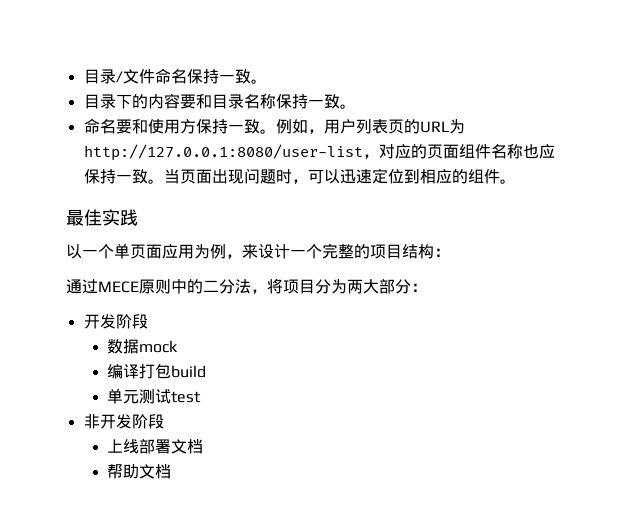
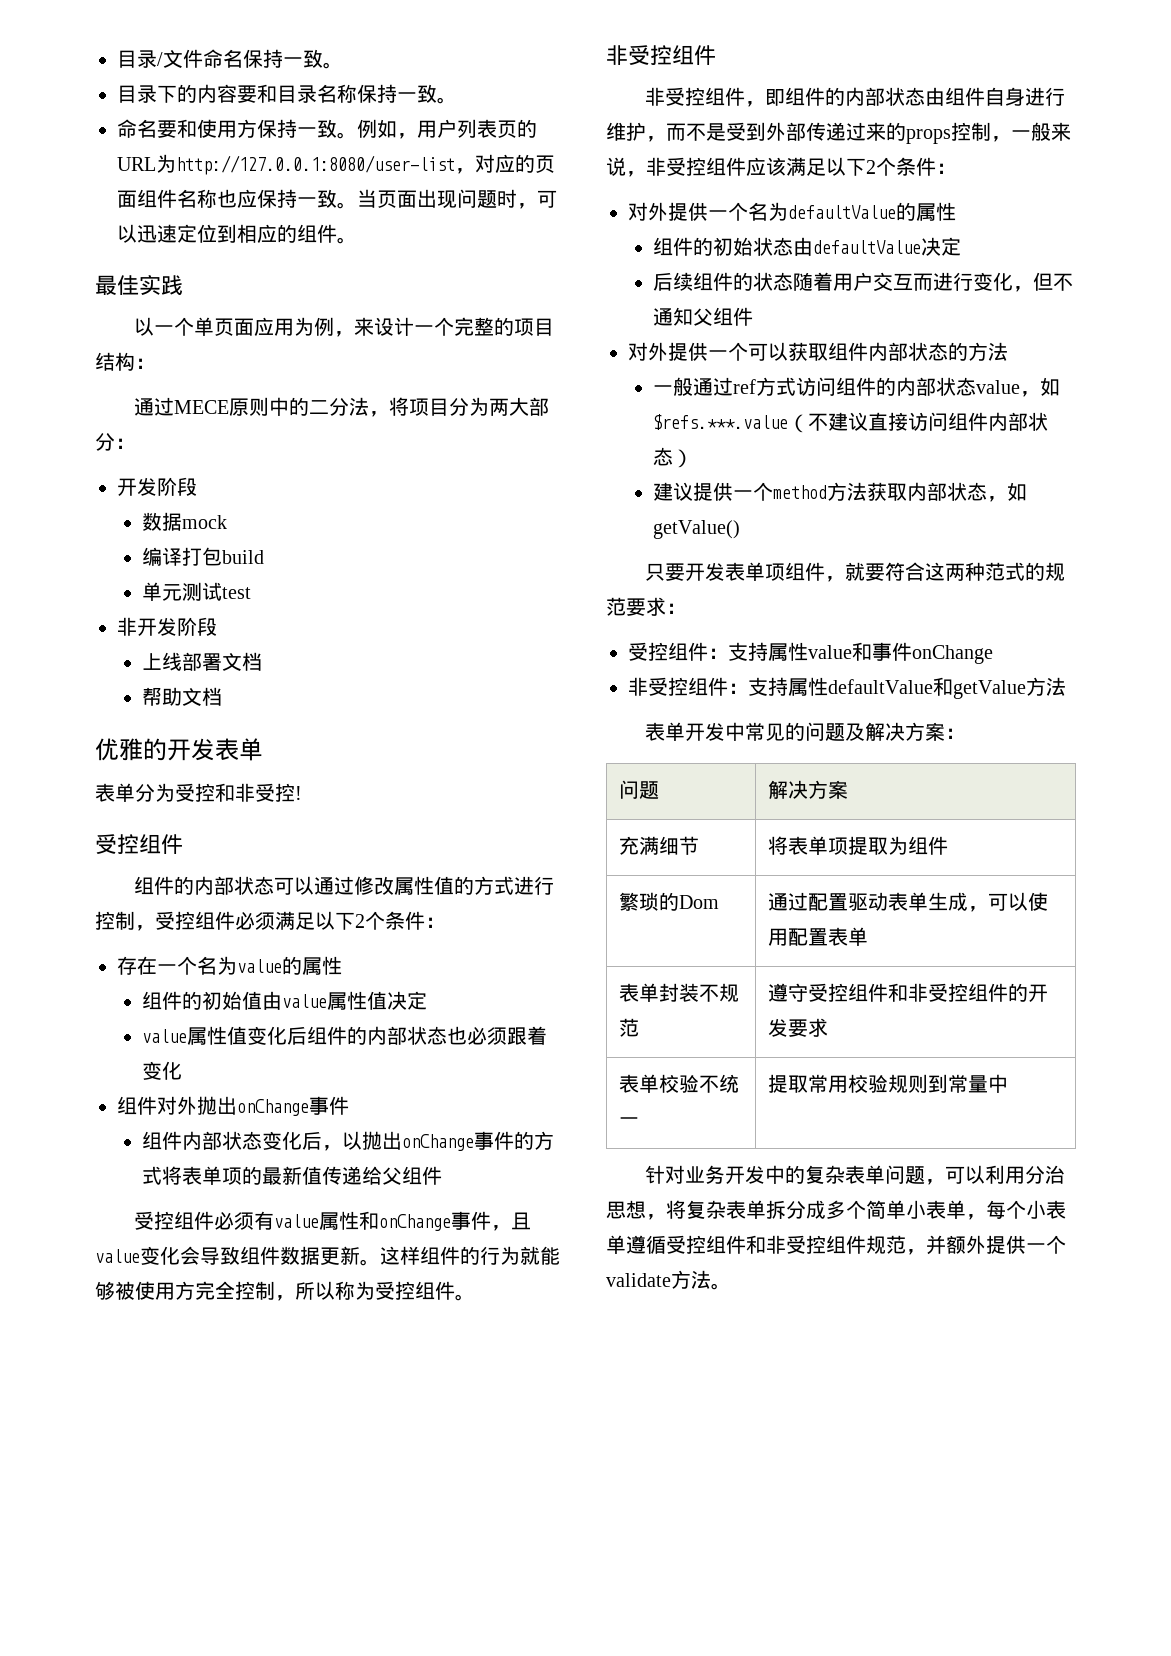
(172, 471) none -> [95,738,263,761] [95,783,302,802] [95,834,183,854] [133,876,554,895] [95,911,445,931] [117,956,342,975] [142,991,428,1010] [142,1026,548,1045] [142,1061,183,1080] [117,1096,349,1116] [142,1131,555,1151] [142,1166,443,1185] [133,1211,531,1231] [95,1246,560,1266] [95,1281,475,1301] [606,45,716,65] [644,87,1065,107] [606,122,1071,144] [606,157,956,177] [628,202,956,221] [653,237,962,256] [653,272,1074,292] [653,307,754,326] [628,342,1008,361] [653,377,1061,397] [653,412,1049,433] [653,447,694,468] [653,482,1028,502] [653,520,741,539] [644,562,1065,582] [606,597,686,616] [628,642,993,664] [628,677,1066,699] [644,722,965,741] [619,780,660,799] [768,780,849,799] [619,836,700,855] [768,836,949,855] [619,892,720,911] [768,892,1049,912] [768,927,869,946] [619,983,740,1002] [619,1018,640,1037] [768,983,1049,1002] [768,1018,829,1037] [619,1074,740,1093] [619,1117,640,1126] [768,1074,1009,1093] [644,1165,1065,1185] [606,1200,1066,1220] [606,1235,1066,1255] [606,1270,731,1290] // 优雅的开发表单 // 表单分为受控和非受控! // 受控组件 // 组件的内部状态可以通过修改属性值的方式进行控制，受控组件必须满足以下2个条件： // 存在一个名为value的属性 // 组件的初始值由value属性值决定 // value属性值变化后组件的内部状态也必须跟着变化 // 组件对外抛出onChange事件 // 组件内部状态变化后，以抛出onChange事件的方式将表单项的最新值传递给父组件 // 受控组件必须有value属性和onChange事件，且value变化会导致组件数据更新。这样组件的行为就能够被使用方完全控制，所以称为受控组件。 // 非受控组件 // 非受控组件，即组件的内部状态由组件自身进行维护，而不是受到外部传递过来的props控制，一般来说，非受控组件应该满足以下2个条件： // 对外提供一个名为defaultValue的属性 // 组件的初始状态由defaultValue决定 // 后续组件的状态随着用户交互而进行变化，但不通知父组件 // 对外提供一个可以获取组件内部状态的方法 // 一般通过ref方式访问组件的内部状态value，如$refs.***.value（不建议直接访问组件内部状态） // 建议提供一个method方法获取内部状态，如getValue() // 只要开发表单项组件，就要符合这两种范式的规范要求： // 受控组件：支持属性value和事件onChange // 非受控组件：支持属性defaultValue和getValue方法 // 表单开发中常见的问题及解决方案： // 问题 | 解决方案 // 充满细节 | 将表单项提取为组件 // 繁琐的Dom | 通过配置驱动表单生成，可以使用配置表单 // 表单封装不规范 | 遵守受控组件和非受控组件的开发要求 // 表单校验不统一 | 提取常用校验规则到常量中 // 针对业务开发中的复杂表单问题，可以利用分治思想，将复杂表单拆分成多个简单小表单，每个小表单遵循受控组件和非受控组件规范，并额外提供一个validate方法。

